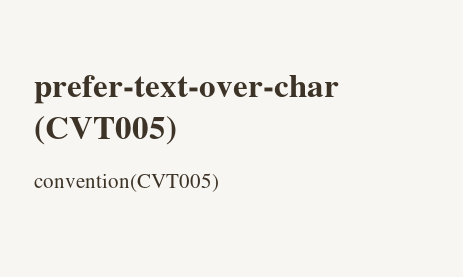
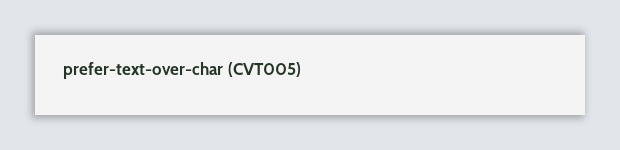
[34,173,219,192] // convention(CVT005) -> (301, 69) none

